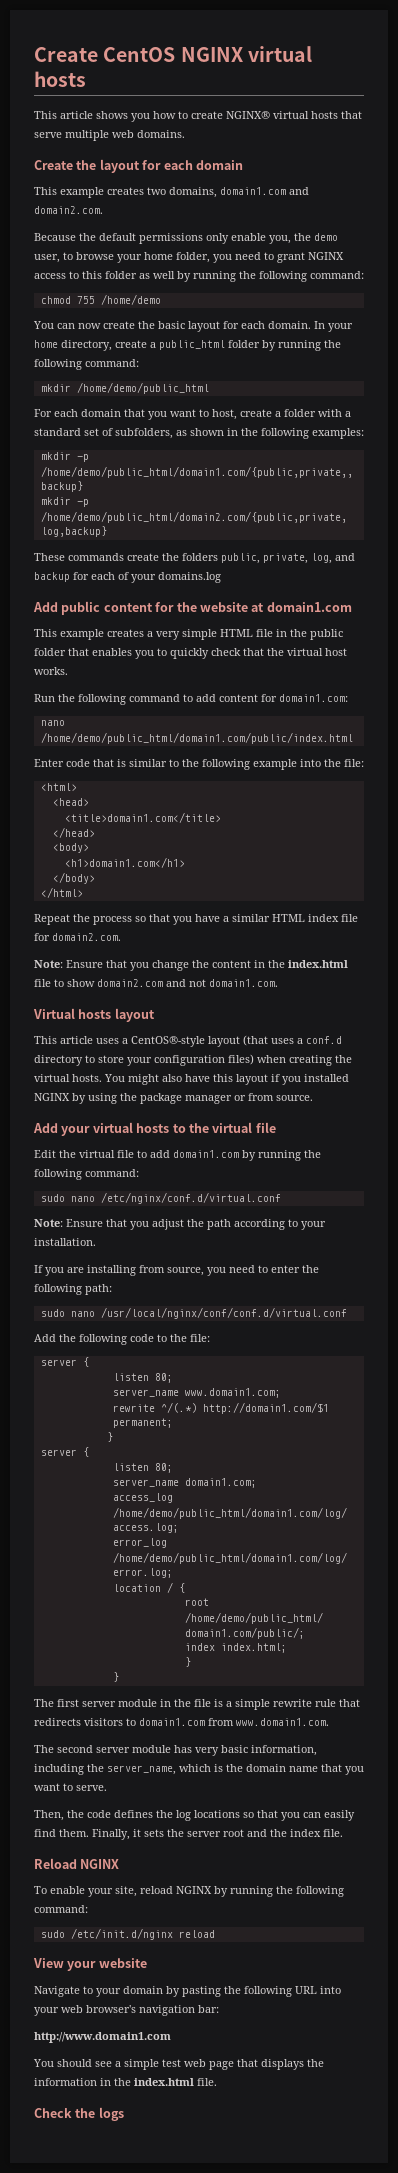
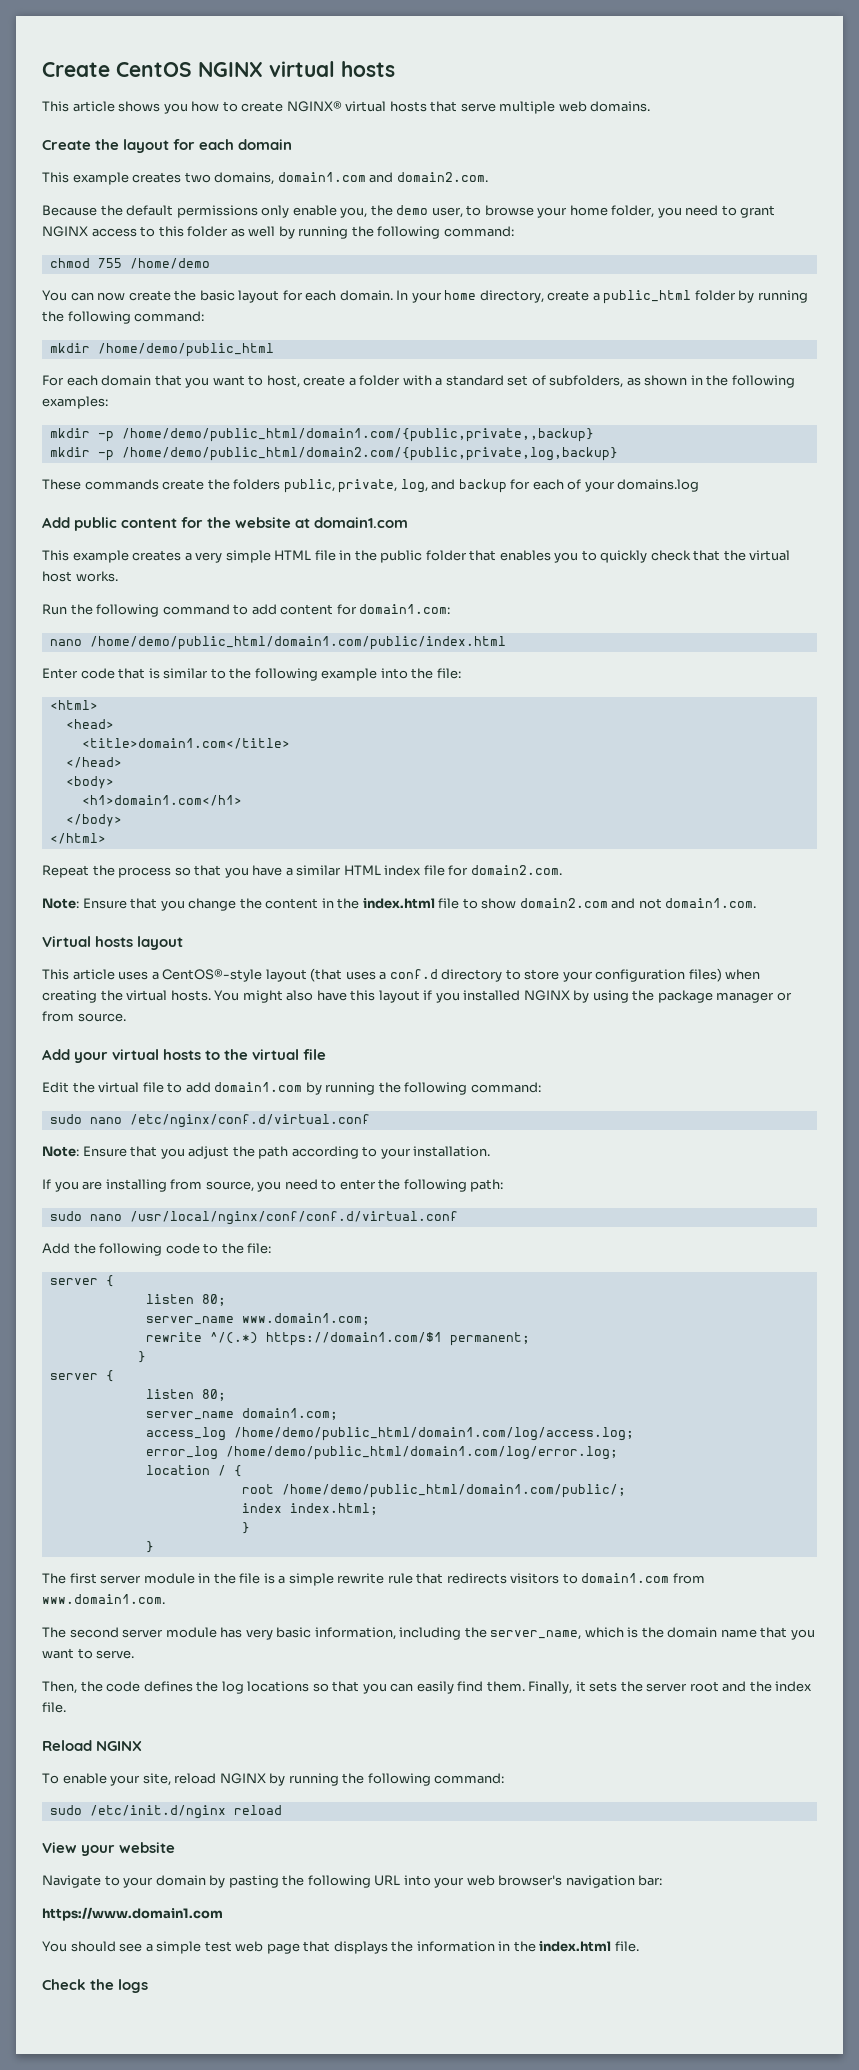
[202,1402,329,1414] http://domain1.com/$1 -> [265,1332,442,1346] https://domain1.com/$1
[34,2032,171,2043] http://www.domain1.com -> [42,1907,223,1921] https://www.domain1.com

